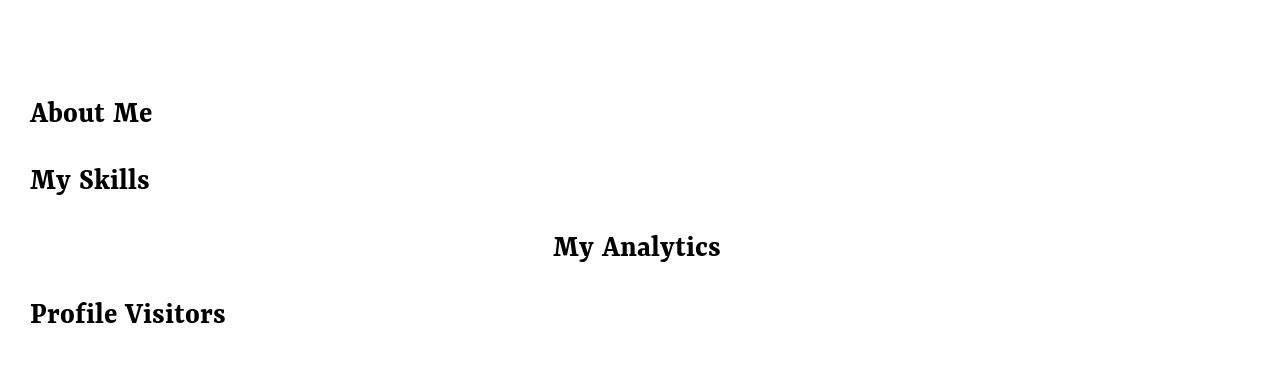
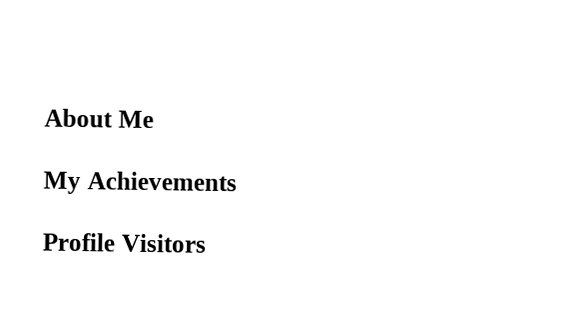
[79,168,151,189] [552,235,722,262] Skills // My Analytics -> [86,171,237,192] Achievements

